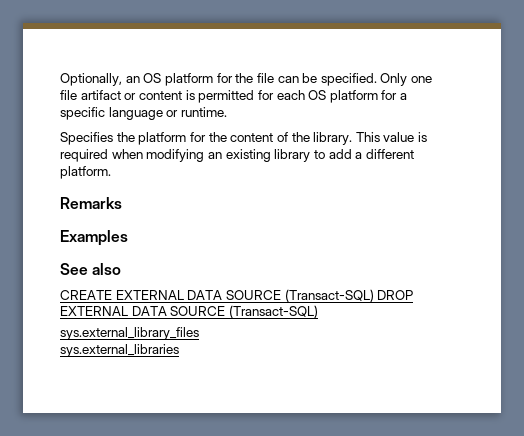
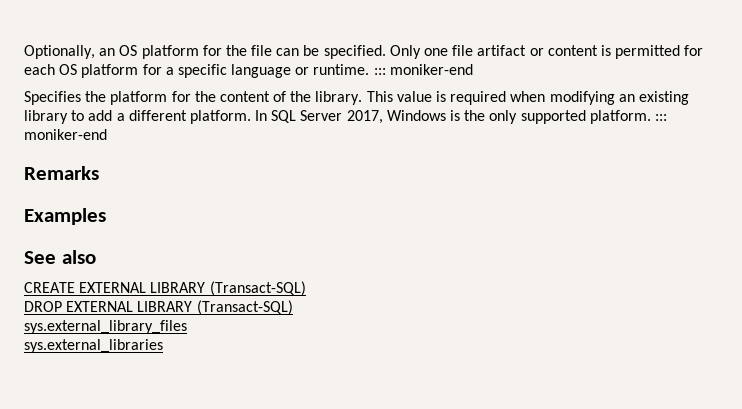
(227, 112) none -> [373,64,473,75] ::: moniker-end
(111, 172) none -> [255,110,667,124] [24,129,107,140] In SQL Server 2017, Windows is the only supported platform. ::: moniker-end
[187,289,374,302] DATA SOURCE (Transact-SQL) -> [150,281,306,296] LIBRARY (Transact-SQL) //
[131,306,226,316] DATA SOURCE -> [137,301,193,312] LIBRARY

